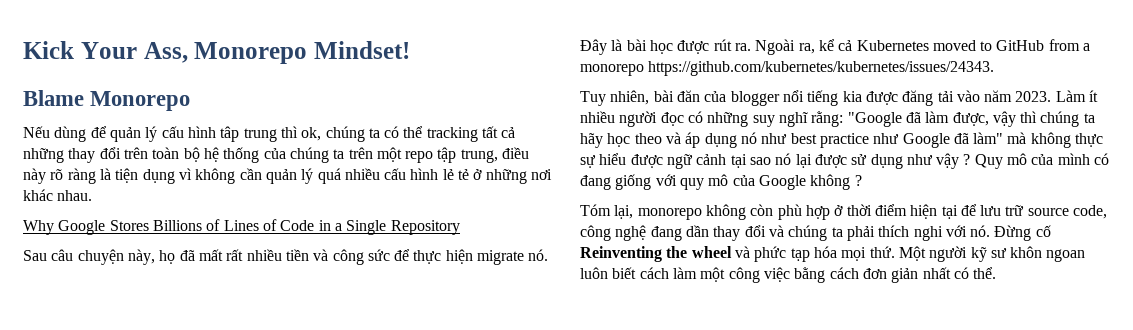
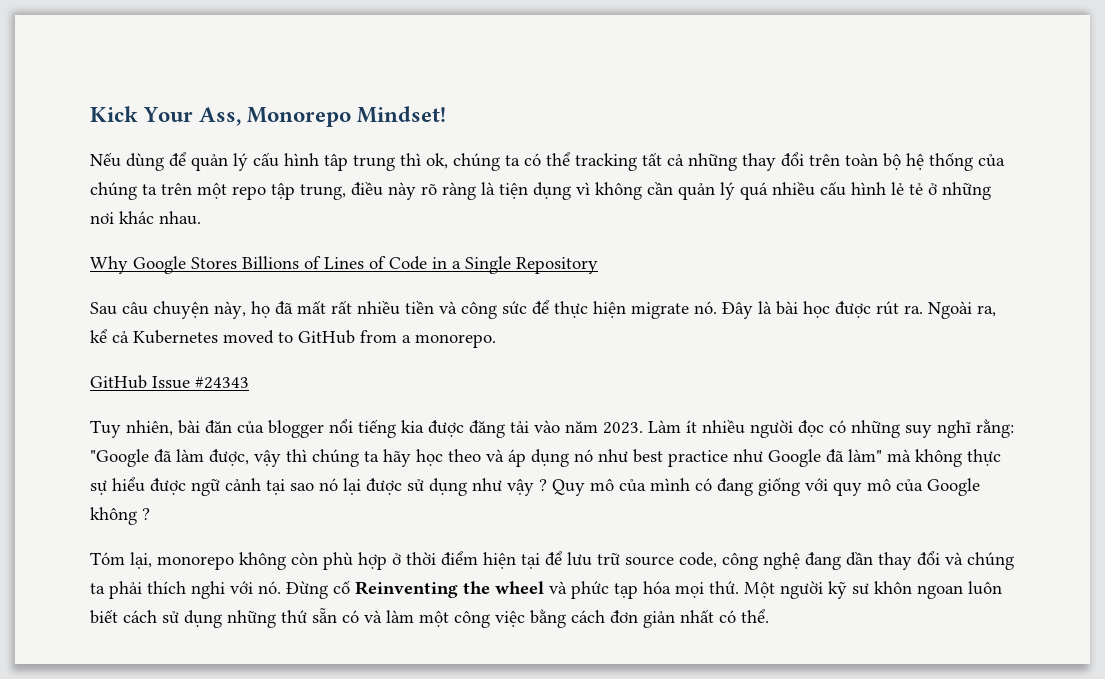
[23,90,191,111] // Blame Monorepo -> (447, 114) none
[580,61,995,76] monorepo https://github.com/kubernetes/kubernetes/issues/24343. -> [415,334,496,348] [90,375,249,389] monorepo. // GitHub Issue #24343
(669, 273) none -> [162,608,382,628] sử dụng những thứ sẵn có và

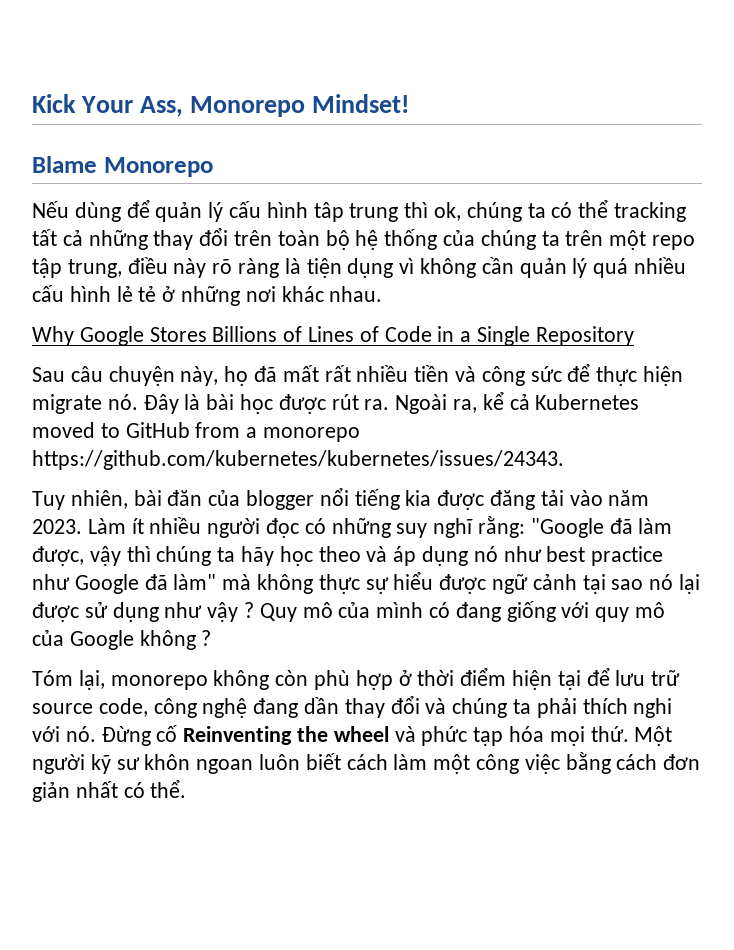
(447, 114) none -> [32,156,213,177] // Blame Monorepo
[415,334,496,348] [90,375,249,389] monorepo. // GitHub Issue #24343 -> [263,427,361,442] [32,450,564,470] monorepo https://github.com/kubernetes/kubernetes/issues/24343.
[162,608,382,628] sử dụng những thứ sẵn có và -> (388, 762) none

